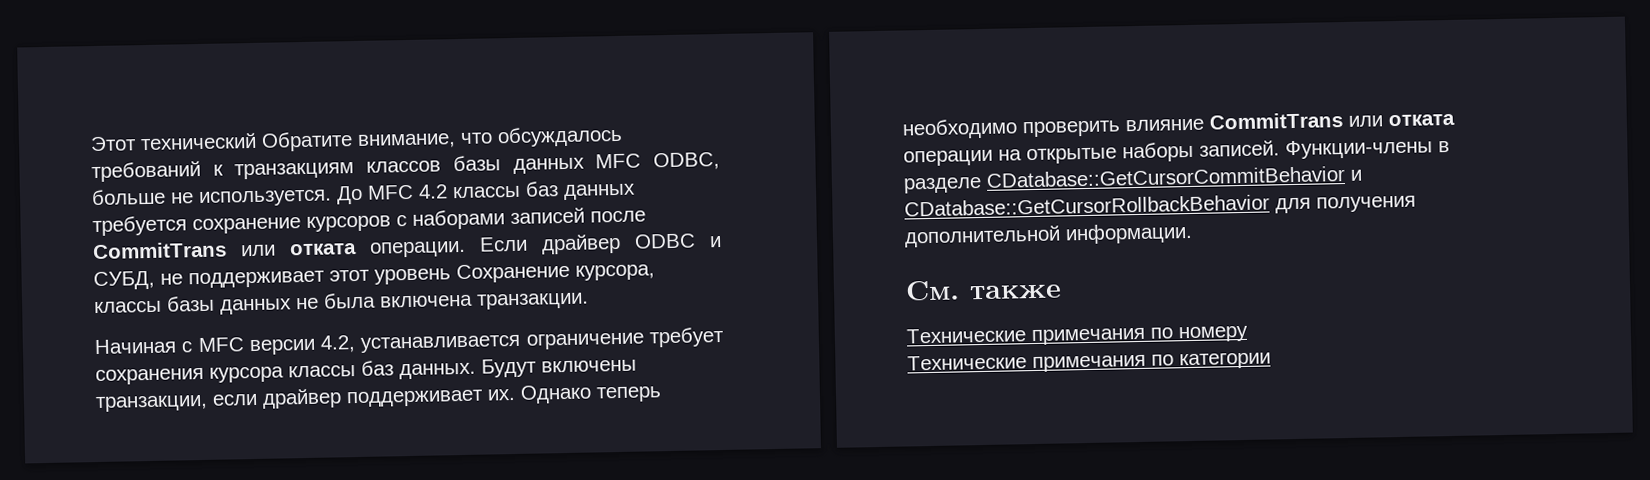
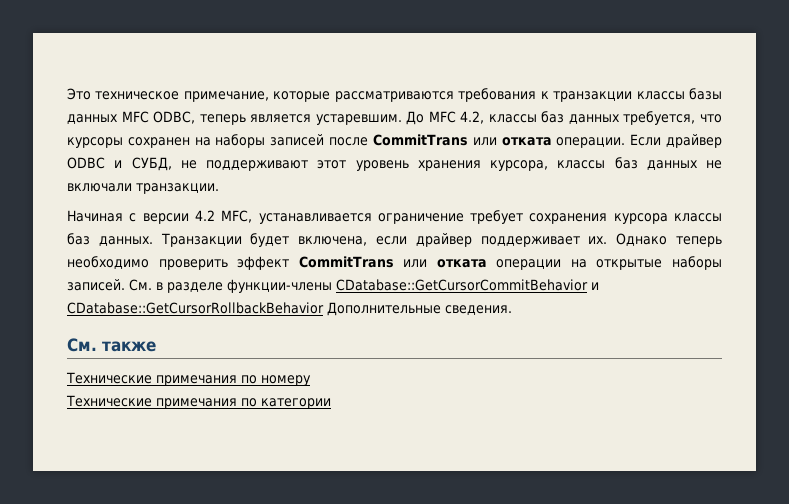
[90,125,623,152] [91,160,442,183] Этот технический Обратите внимание, что обсуждалось требований к транзакциям классов -> [67,88,685,102] Это техническое примечание, которые рассматриваются требования к транзакции классы
[91,188,332,208] больше не используется. -> [199,114,402,125] теперь является устаревшим.
[418,181,636,200] [92,209,505,237] 4.2 классы баз данных требуется сохранение курсоров с наборами -> [460,111,723,125] [67,134,266,148] 4.2, классы баз данных требуется, что курсоры сохранен на наборы
[188,270,325,289] поддерживает -> [206,160,308,171] поддерживают
[456,262,570,284] Сохранение -> [417,160,481,171] хранения
[166,295,215,312] базы -> [614,157,638,169] баз
[323,292,473,309] была включена -> [67,183,132,192] включали
[197,335,357,356] MFC версии 4.2, -> [142,210,253,224] версии 4.2 MFC,
[481,358,637,378] [95,394,208,413] Будут включены транзакции, -> [160,233,368,247] Транзакции будет включена,
[1125,118,1204,132] влияние -> [237,256,290,270] эффект
[1285,138,1433,160] Функции-члены -> [129,279,152,291] См.
(982, 185) none -> [227,279,332,293] функции-члены
[1275,195,1416,214] [904,222,1193,248] для получения дополнительной информации. -> [327,302,512,316] Дополнительные сведения.

